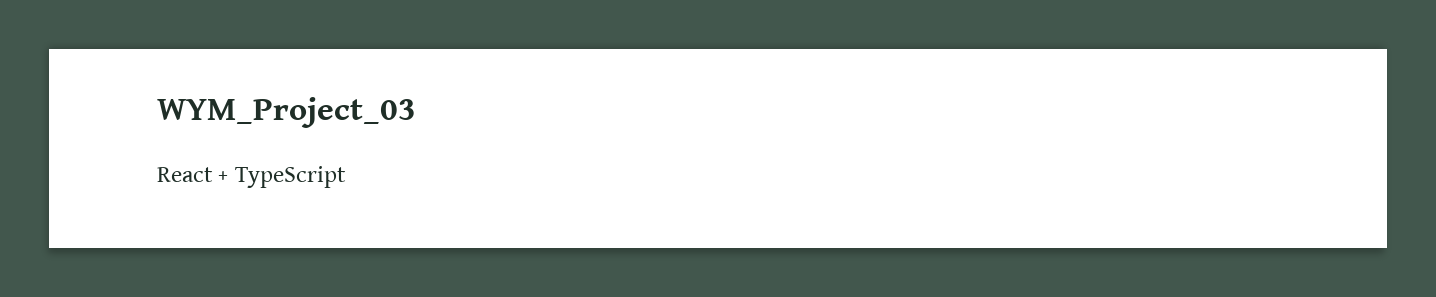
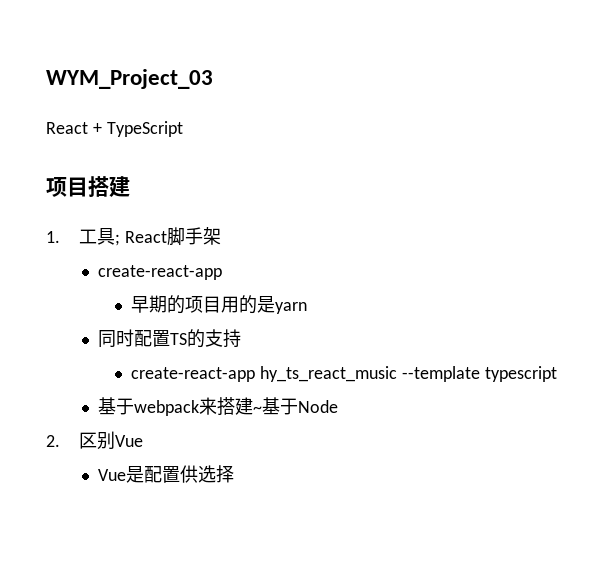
(346, 177) none -> [46,176,130,197] [46,227,221,246] [98,265,223,280] [131,295,308,314] [98,329,242,348] [131,366,557,382] [98,397,339,416] [46,431,143,450] [98,465,235,483] // 项目搭建 // 1.工具; React脚手架 // create-react-app // 早期的项目用的是yarn // 同时配置TS的支持 // create-react-app hy_ts_react_music --template typescript // 基于webpack来搭建~基于Node // 2.区别Vue // Vue是配置供选择

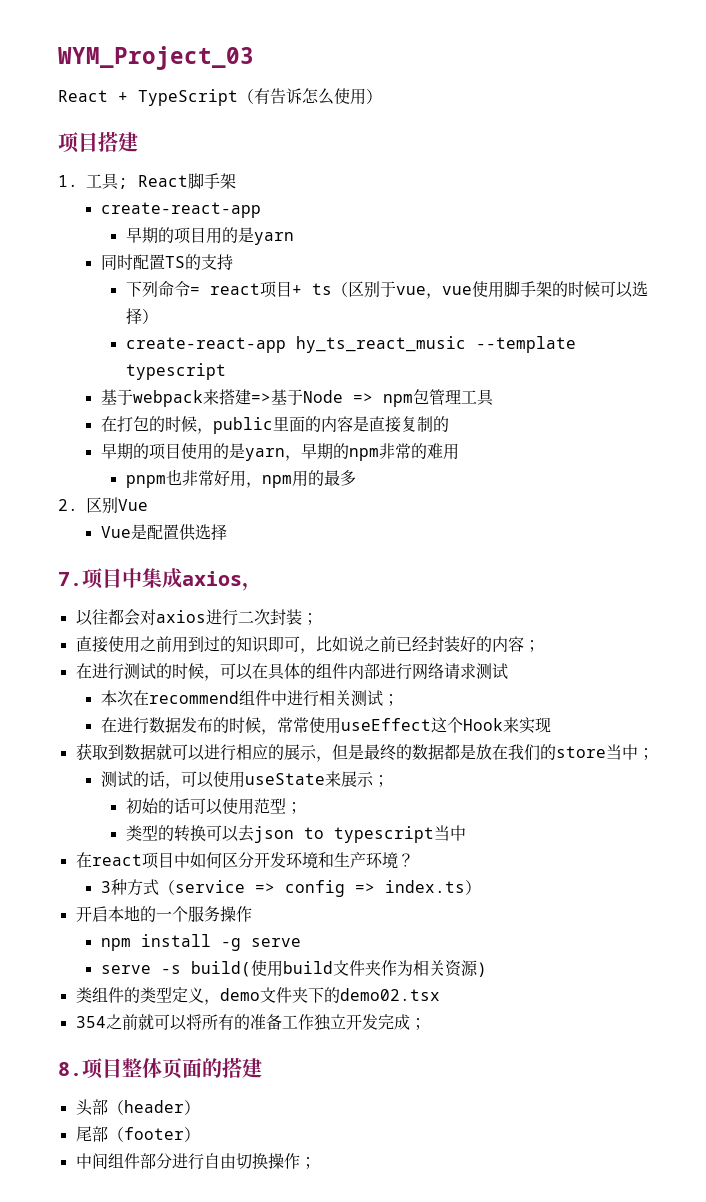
(183, 129) none -> [238,88,382,105] （有告诉怎么使用）
(242, 338) none -> [125,281,648,299] [125,308,158,324] // 下列命令= react项目+ ts（区别于vue，vue使用脚手架的时候可以选择）
[253,406,263,413] ~ -> [250,393,271,403] =>
(339, 406) none -> [352,389,494,407] [100,416,449,434] [100,443,459,461] [125,469,356,488] => npm包管理工具 // 在打包的时候，public里面的内容是直接复制的 // 早期的项目使用的是yarn，早期的npm非常的难用 // pnpm也非常好用，npm用的最多
(235, 474) none -> [58,568,262,591] [75,609,318,626] [75,636,540,654] [75,663,508,681] [100,690,399,707] [100,717,551,735] [75,743,654,762] [100,771,389,789] [125,798,302,815] [125,825,466,843] [75,852,414,869] [100,879,481,897] [75,905,252,922] [100,934,301,951] [100,960,487,977] [75,987,440,1005] [75,1014,426,1031] [58,1058,262,1079] [75,1099,200,1116] [75,1126,200,1142] [75,1153,316,1170] // 7.项目中集成axios， // 以往都会对axios进行二次封装； // 直接使用之前用到过的知识即可，比如说之前已经封装好的内容； // 在进行测试的时候，可以在具体的组件内部进行网络请求测试 // 本次在recommend组件中进行相关测试； // 在进行数据发布的时候，常常使用useEffect这个Hook来实现 // 获取到数据就可以进行相应的展示，但是最终的数据都是放在我们的store当中； // 测试的话，可以使用useState来展示； // 初始的话可以使用范型； // 类型的转换可以去json to typescript当中 // 在react项目中如何区分开发环境和生产环境？ // 3种方式（service => config => index.ts） // 开启本地的一个服务操作 // npm install -g serve // serve -s build(使用build文件夹作为相关资源) // 类组件的类型定义，demo文件夹下的demo02.tsx // 354之前就可以将所有的准备工作独立开发完成； // 8.项目整体页面的搭建 // 头部（header） // 尾部（footer） // 中间组件部分进行自由切换操作；

